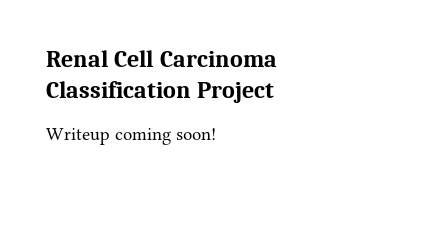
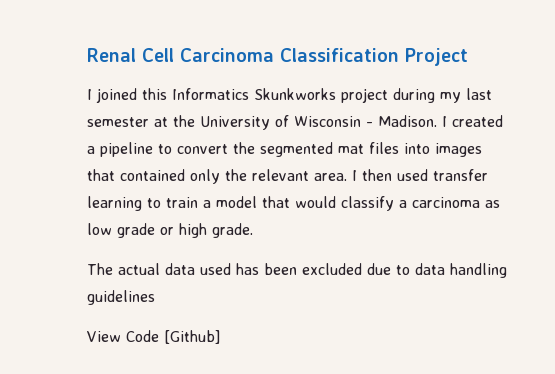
[46,128,216,145] Writeup coming soon! -> [87,88,492,103] [87,115,503,130] [87,142,482,157] [87,169,488,184] [87,196,500,211] [87,223,253,238] [87,263,507,278] [87,290,155,305] [87,330,221,344] I joined this Informatics Skunkworks project during my last semester at the University of Wisconsin - Madison. I created a pipeline to convert the segmented mat files into images that contained only the relevant area. I then used transfer learning to train a model that would classify a carcinoma as low grade or high grade. // The actual data used has been excluded due to data handling guidelines // View Code [Github]

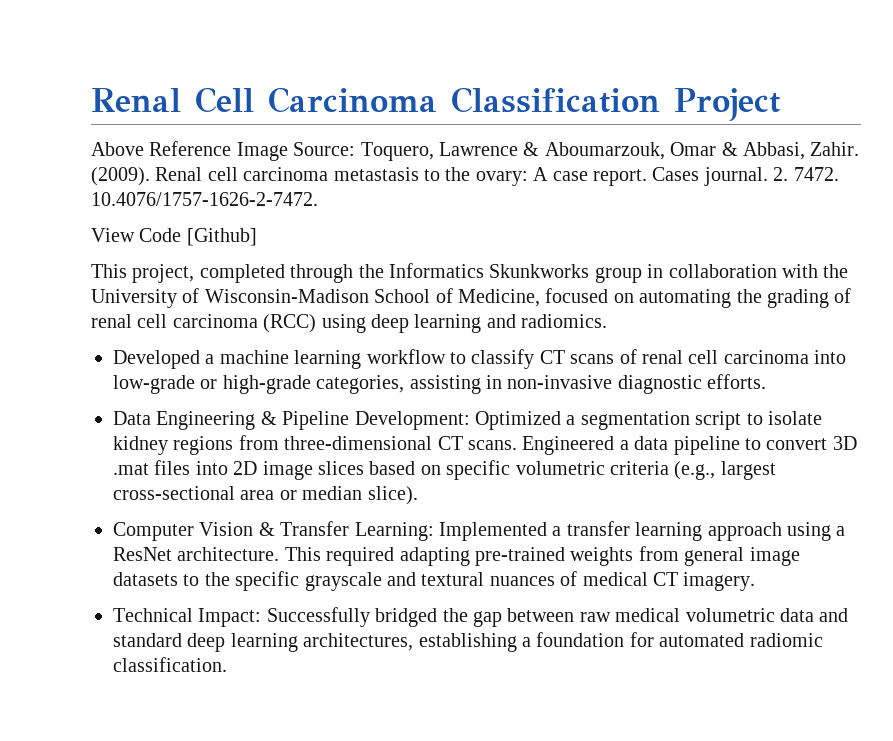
[87,88,492,103] [87,115,503,130] [87,142,482,157] [87,169,488,184] [87,196,500,211] [87,223,253,238] [87,263,507,278] [87,290,155,305] [87,330,221,344] I joined this Informatics Skunkworks project during my last semester at the University of Wisconsin - Madison. I created a pipeline to convert the segmented mat files into images that contained only the relevant area. I then used transfer learning to train a model that would classify a carcinoma as low grade or high grade. // The actual data used has been excluded due to data handling guidelines // View Code [Github] -> [91,141,860,161] [91,167,839,186] [91,192,318,206] [91,228,257,246] [91,263,849,283] [91,288,852,308] [91,314,608,333] [113,349,847,369] [113,374,767,394] [113,411,822,430] [113,435,857,455] [113,460,776,480] [113,486,418,505] [113,521,846,541] [113,546,800,566] [113,571,756,591] [113,607,849,627] [113,632,823,652] [113,657,227,672] Above Reference Image Source: Toquero, Lawrence & Aboumarzouk, Omar & Abbasi, Zahir. (2009). Renal cell carcinoma metastasis to the ovary: A case report. Cases journal. 2. 7472. 10.4076/1757-1626-2-7472. // View Code [Github] // This project, completed through the Informatics Skunkworks group in collaboration with the University of Wisconsin-Madison School of Medicine, focused on automating the grading of renal cell carcinoma (RCC) using deep learning and radiomics. // Developed a machine learning workflow to classify CT scans of renal cell carcinoma into low-grade or high-grade categories, assisting in non-invasive diagnostic efforts. // Data Engineering & Pipeline Development: Optimized a segmentation script to isolate kidney regions from three-dimensional CT scans. Engineered a data pipeline to convert 3D .mat files into 2D image slices based on specific volumetric criteria (e.g., largest cross-sectional area or median slice). // Computer Vision & Transfer Learning: Implemented a transfer learning approach using a ResNet architecture. This required adapting pre-trained weights from general image datasets to the specific grayscale and textural nuances of medical CT imagery. // Technical Impact: Successfully bridged the gap between raw medical volumetric data and standard deep learning architectures, establishing a foundation for automated radiomic classification.

